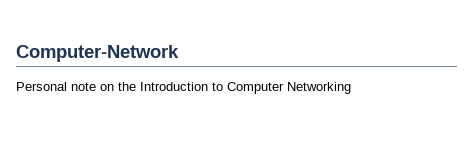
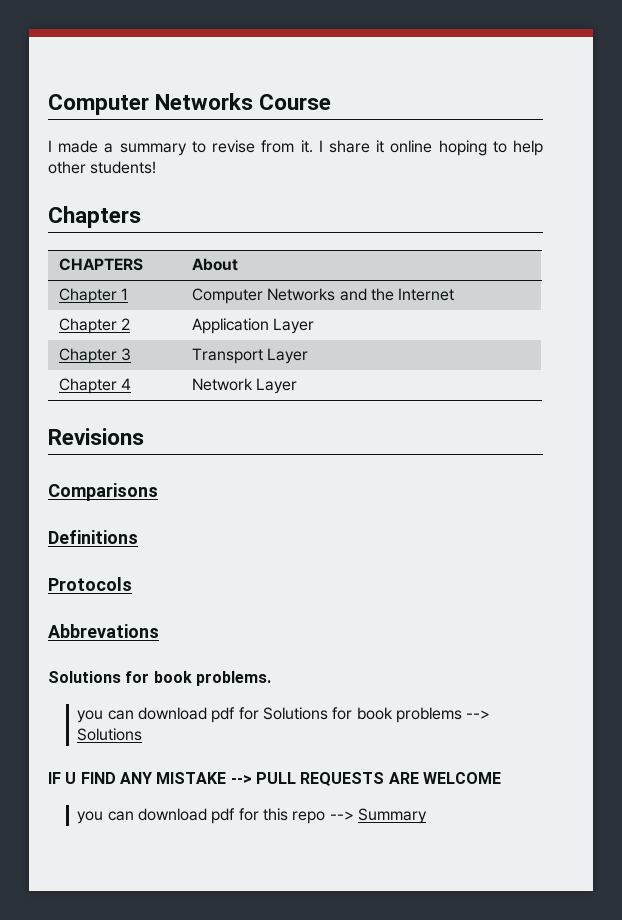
[16,45,179,62] [16,82,351,94] Computer-Network // Personal note on the Introduction to Computer Networking -> [48,93,332,115] [48,140,543,156] [48,161,157,174] [48,206,141,228] [59,258,144,271] [192,258,239,271] [59,288,129,304] [192,288,455,304] [59,318,131,334] [192,318,315,334] [59,348,132,364] [192,348,309,364] [59,378,132,394] [192,378,298,394] [48,428,144,445] [48,483,158,501] [48,530,138,544] [48,577,132,591] [48,624,159,638] [48,671,271,686] [77,707,491,723] [77,728,143,741] [48,772,501,786] [77,808,427,824] Computer Networks Course // I made a summary to revise from it. I share it online hoping to help other students! // Chapters // CHAPTERS | About // Chapter 1 | Computer Networks and the Internet // Chapter 2 | Application Layer // Chapter 3 | Transport Layer // Chapter 4 | Network Layer // Revisions // Comparisons // Definitions // Protocols // Abbrevations // Solutions for book problems. // you can download pdf for Solutions for book problems --> Solutions // IF U FIND ANY MISTAKE --> PULL REQUESTS ARE WELCOME // you can download pdf for this repo --> Summary

